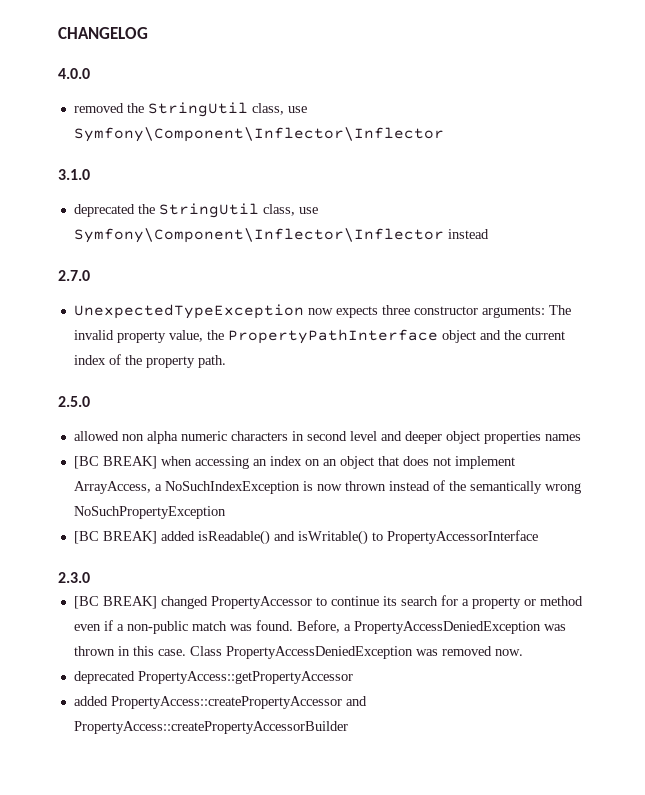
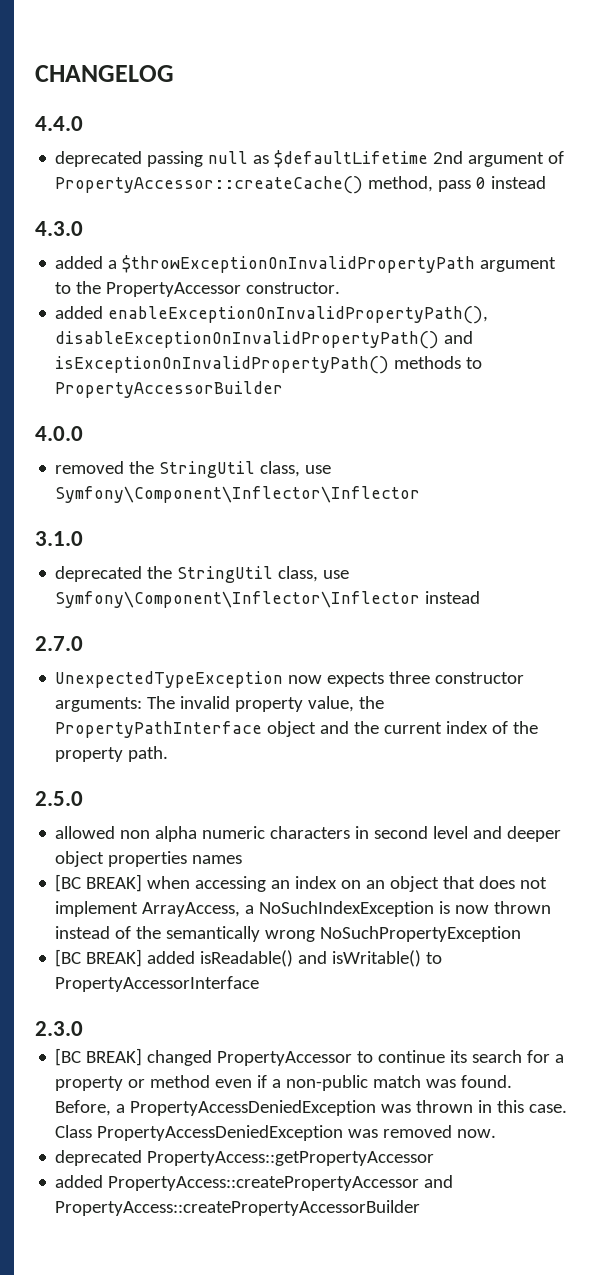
(148, 33) none -> [35,116,83,131] [55,150,565,168] [55,176,547,194] [35,221,83,236] [55,255,557,273] [55,281,341,297] [55,306,489,324] [55,331,474,349] [55,356,483,374] [55,381,284,398] // 4.4.0 // deprecated passing null as $defaultLifetime 2nd argument of PropertyAccessor::createCache() method, pass 0 instead // 4.3.0 // added a $throwExceptionOnInvalidPropertyPath argument to the PropertyAccessor constructor. // added enableExceptionOnInvalidPropertyPath(), disableExceptionOnInvalidPropertyPath() and isExceptionOnInvalidPropertyPath() methods to PropertyAccessorBuilder

